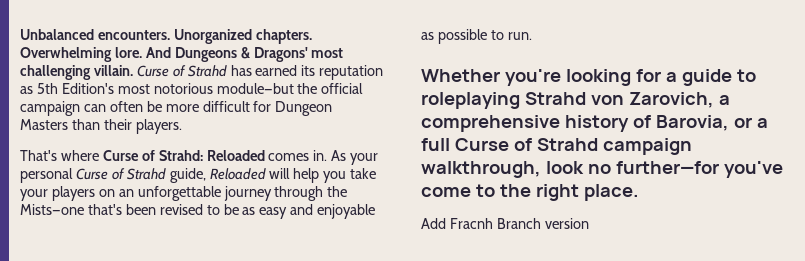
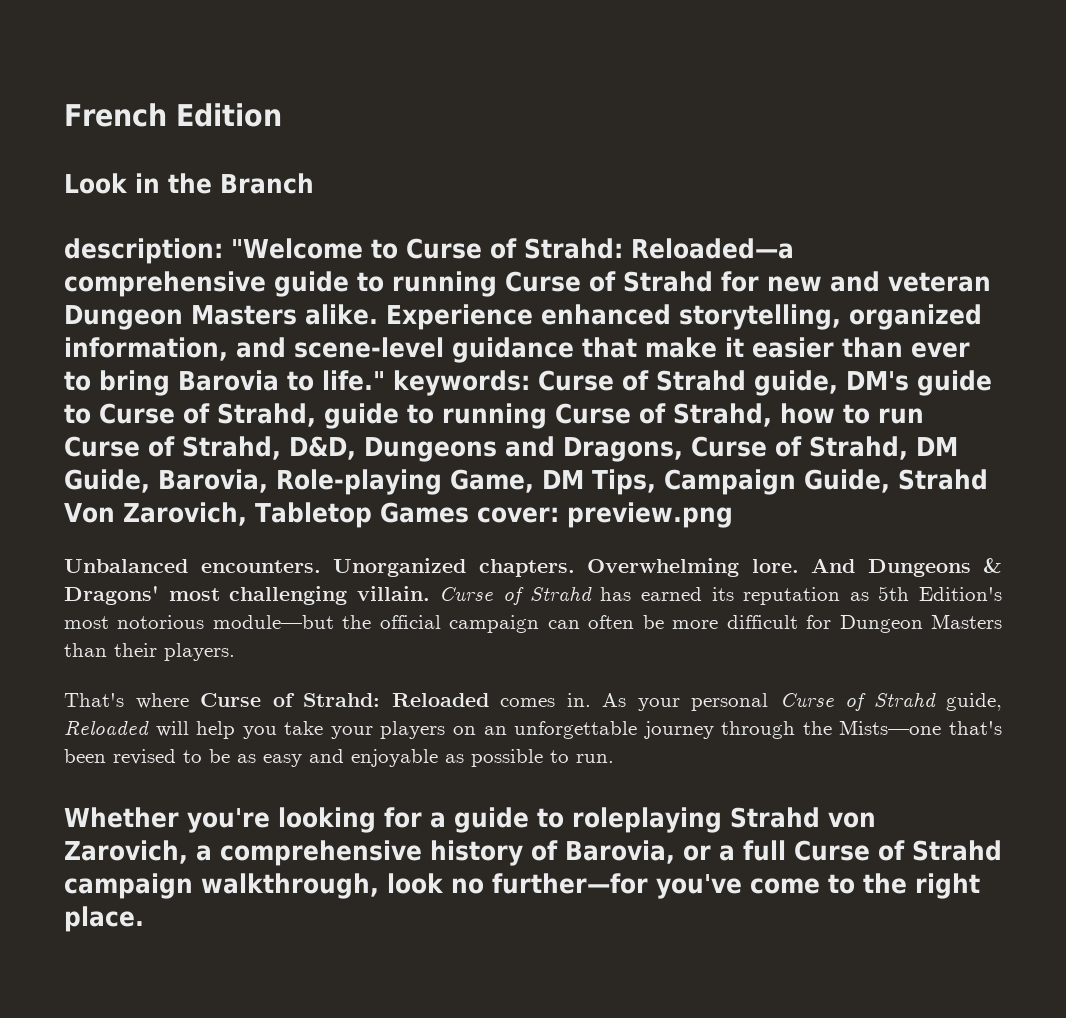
(20, 34) none -> [64,103,282,127] [64,173,314,194] [64,238,794,264] [64,271,991,297] [64,304,982,330] [64,337,970,363] [64,370,992,396] [64,403,924,429] [64,436,958,462] [64,469,988,495] [64,502,733,528] French Edition // Look in the Branch // description: "Welcome to Curse of Strahd: Reloaded—a comprehensive guide to running Curse of Strahd for new and veteran Dungeon Masters alike. Experience enhanced storytelling, organized information, and scene-level guidance that make it easier than ever to bring Barovia to life." keywords: Curse of Strahd guide, DM's guide to Curse of Strahd, guide to running Curse of Strahd, how to run Curse of Strahd, D&D, Dungeons and Dragons, Curse of Strahd, DM Guide, Barovia, Role-playing Game, DM Tips, Campaign Guide, Strahd Von Zarovich, Tabletop Games cover: preview.png //
[421,218,589,229] // Add Fracnh Branch version -> (144, 919) none

